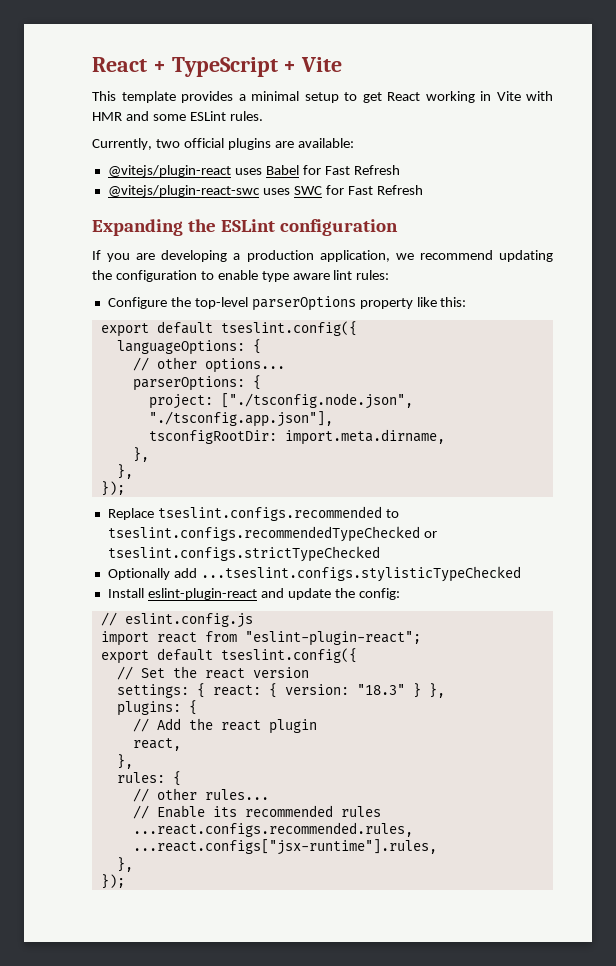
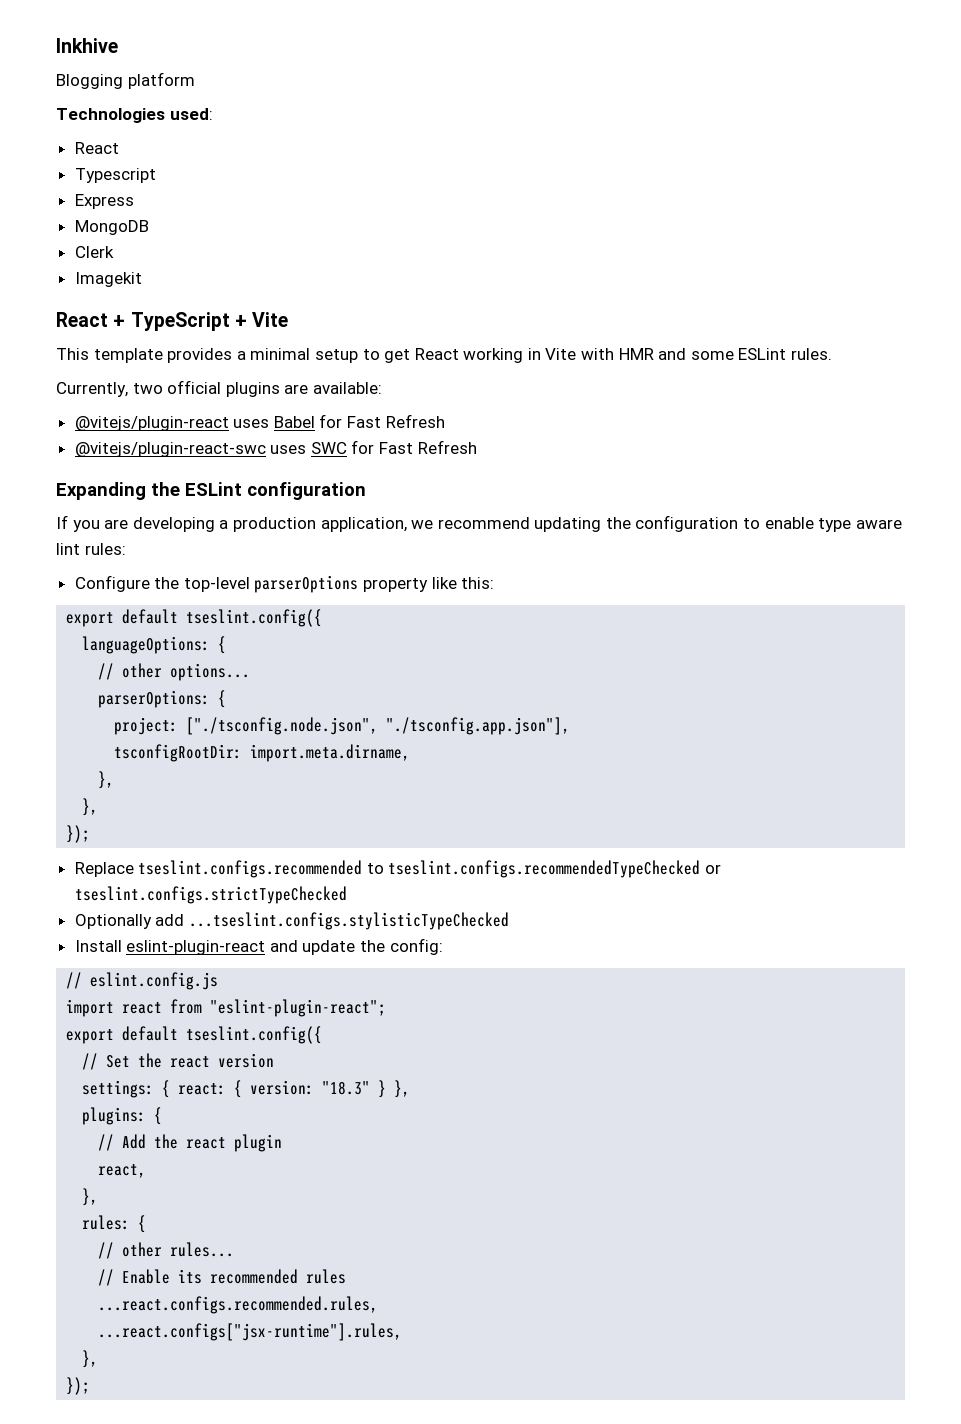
(92, 64) none -> [56,38,118,53] [56,72,195,89] [56,108,213,123] [74,142,119,154] [74,168,156,183] [74,194,134,209] [74,220,149,235] [74,246,114,258] [74,272,142,287] Inkhive // Blogging platform // Technologies used: // React // Typescript // Express // MongoDB // Clerk // Imagekit //

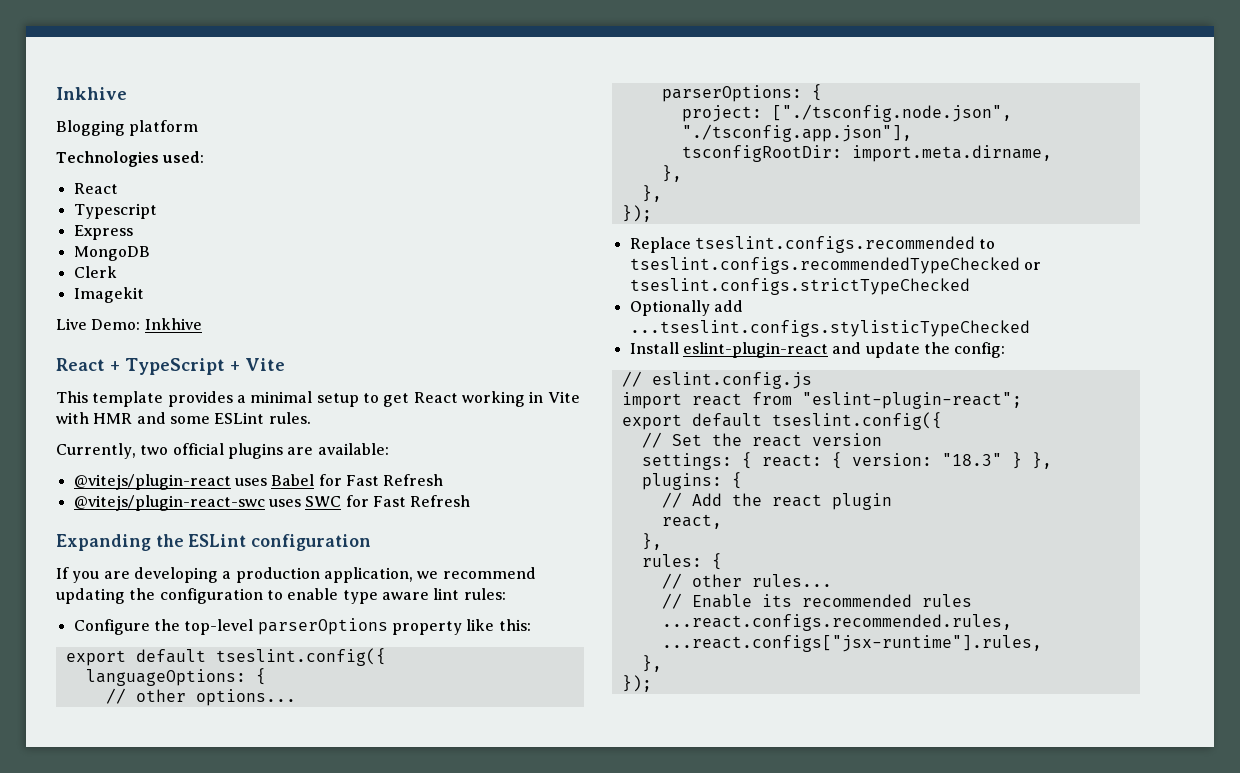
(142, 279) none -> [56,318,202,330] // Live Demo: Inkhive

